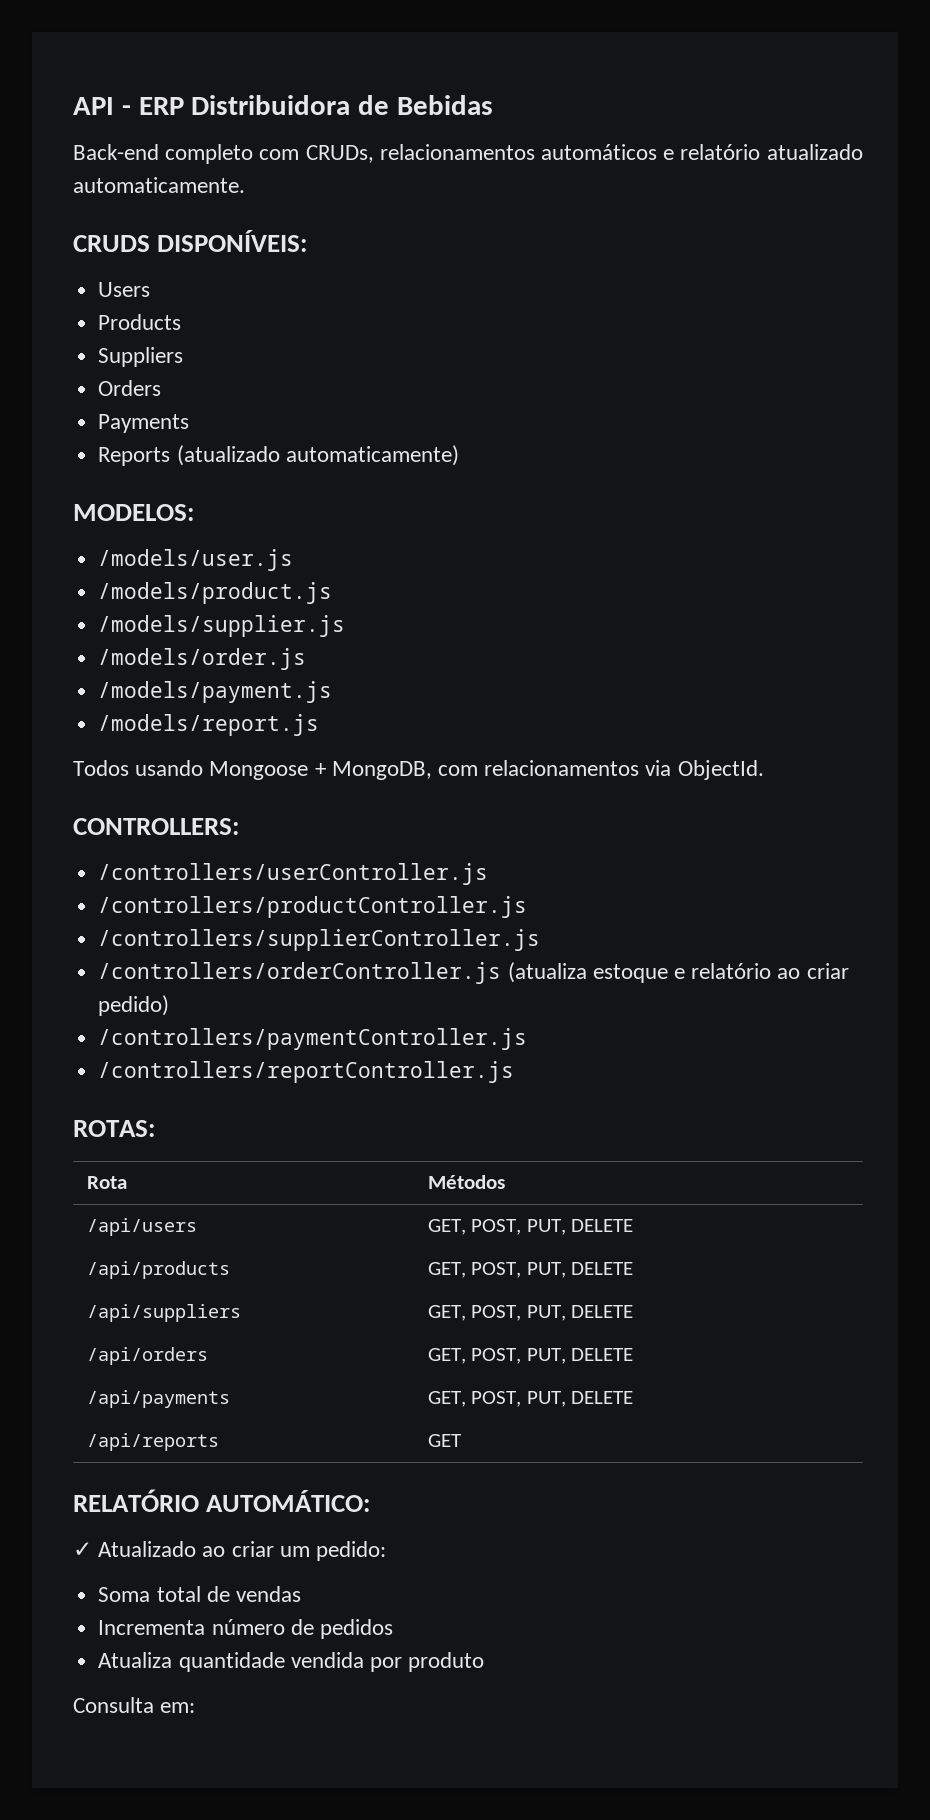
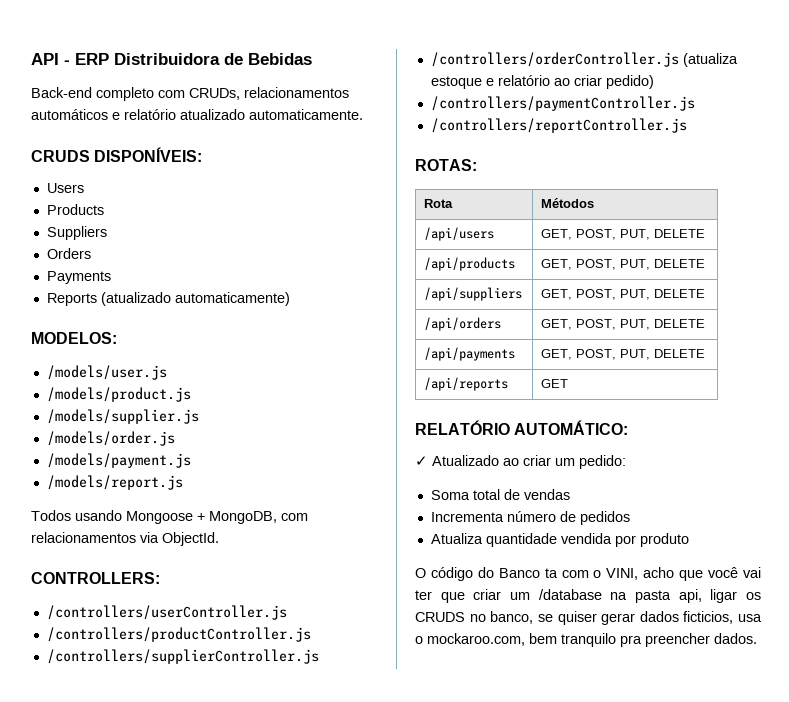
[73,1697,196,1713] Consulta em: -> [415,567,761,581] [415,589,761,603] [415,611,762,625] [415,633,757,647] O código do Banco ta com o VINI, acho que você vai ter que criar um /database na pasta api, ligar os CRUDS no banco, se quiser gerar dados ficticios, usa o mockaroo.com, bem tranquilo pra preencher dados.

